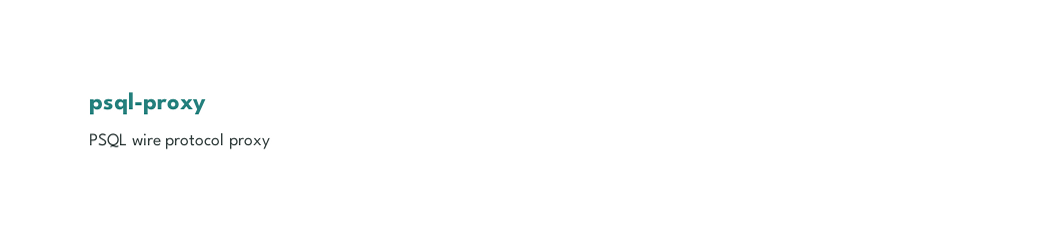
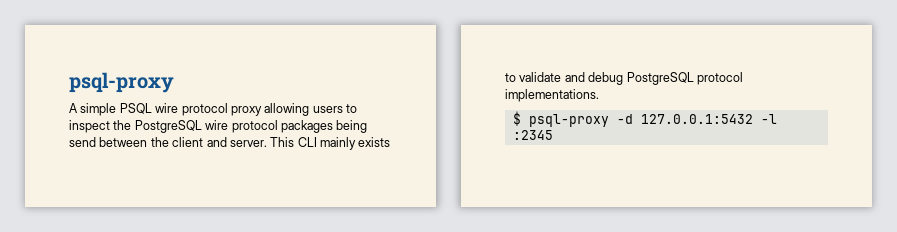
(206, 104) none -> [69,103,117,116] A simple
(272, 143) none -> [264,103,357,116] [69,120,368,133] [69,137,391,150] [505,72,743,85] [505,89,599,102] [512,111,777,127] [512,130,553,140] allowing users to inspect the PostgreSQL wire protocol packages being send between the client and server. This CLI mainly exists to validate and debug PostgreSQL protocol implementations. // $ psql-proxy -d 127.0.0.1:5432 -l :2345

